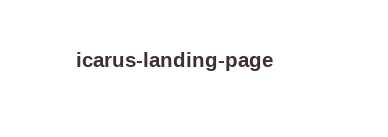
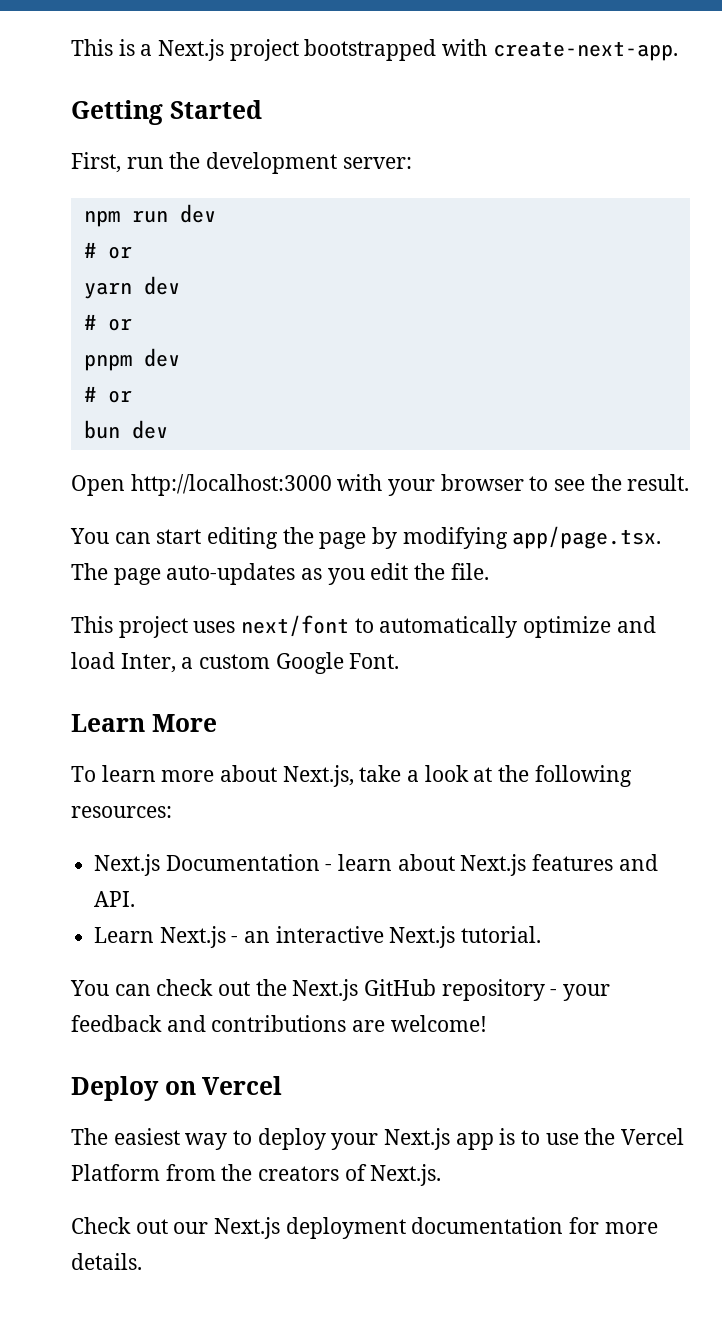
[76,52,273,71] icarus-landing-page -> [71,39,678,61] [71,100,262,125] [71,152,412,174] [83,204,216,227] [83,242,132,259] [83,276,180,299] [83,314,132,331] [83,348,180,371] [83,386,132,403] [83,420,168,439] [71,474,690,496] [70,526,662,549] [71,563,489,585] [71,615,656,638] [71,652,400,674] [71,714,217,732] [71,765,632,787] [71,806,172,818] [94,854,658,876] [94,891,136,907] [94,926,542,948] [70,979,611,1001] [71,1015,487,1032] [71,1076,283,1101] [71,1128,685,1150] [71,1164,442,1186] [71,1217,658,1239] [71,1253,142,1270] This is a Next.js project bootstrapped with create-next-app. // Getting Started // First, run the development server: // npm run dev // # or // yarn dev // # or // pnpm dev // # or // bun dev // Open http://localhost:3000 with your browser to see the result. // You can start editing the page by modifying app/page.tsx. The page auto-updates as you edit the file. // This project uses next/font to automatically optimize and load Inter, a custom Google Font. // Learn More // To learn more about Next.js, take a look at the following resources: // Next.js Documentation - learn about Next.js features and API. // Learn Next.js - an interactive Next.js tutorial. // You can check out the Next.js GitHub repository - your feedback and contributions are welcome! // Deploy on Vercel // The easiest way to deploy your Next.js app is to use the Vercel Platform from the creators of Next.js. // Check out our Next.js deployment documentation for more details.

